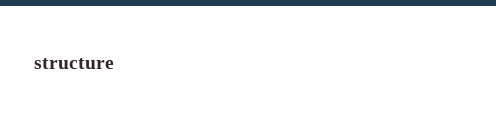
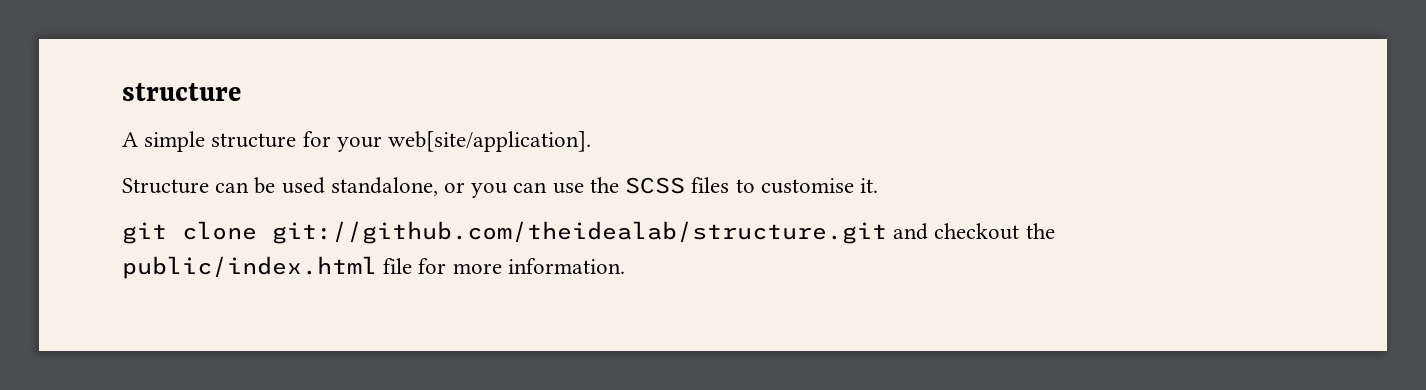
[34,58,114,69] structure -> [122,83,241,101] [122,131,592,152] [122,177,878,198] [122,221,1055,244] [122,256,625,279] structure // A simple structure for your web[site/application]. // Structure can be used standalone, or you can use the SCSS files to customise it. // git clone git://github.com/theidealab/structure.git and checkout the public/index.html file for more information.

